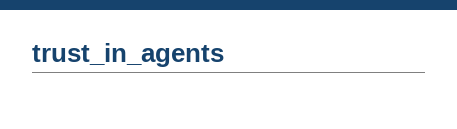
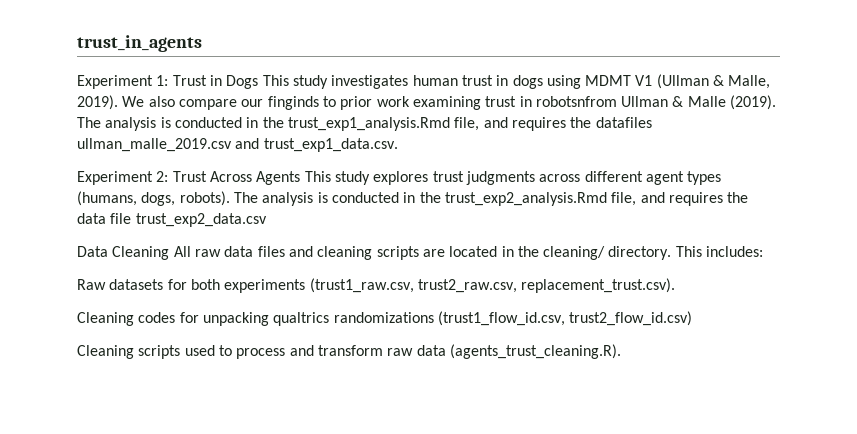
(224, 55) none -> [77,74,771,89] [77,95,777,110] [77,117,652,131] [77,138,398,152] [77,171,722,185] [77,191,749,206] [77,213,267,227] [77,246,764,260] [77,278,676,293] [77,311,693,326] [77,344,621,359] // Experiment 1: Trust in Dogs This study investigates human trust in dogs using MDMT V1 (Ullman & Malle, 2019). We also compare our finginds to prior work examining trust in robotsnfrom Ullman & Malle (2019). The analysis is conducted in the trust_exp1_analysis.Rmd file, and requires the datafiles ullman_malle_2019.csv and trust_exp1_data.csv. // Experiment 2: Trust Across Agents This study explores trust judgments across different agent types (humans, dogs, robots). The analysis is conducted in the trust_exp2_analysis.Rmd file, and requires the data file trust_exp2_data.csv // Data Cleaning All raw data files and cleaning scripts are located in the cleaning/ directory. This includes: // Raw datasets for both experiments (trust1_raw.csv, trust2_raw.csv, replacement_trust.csv). // Cleaning codes for unpacking qualtrics randomizations (trust1_flow_id.csv, trust2_flow_id.csv) // Cleaning scripts used to process and transform raw data (agents_trust_cleaning.R).

